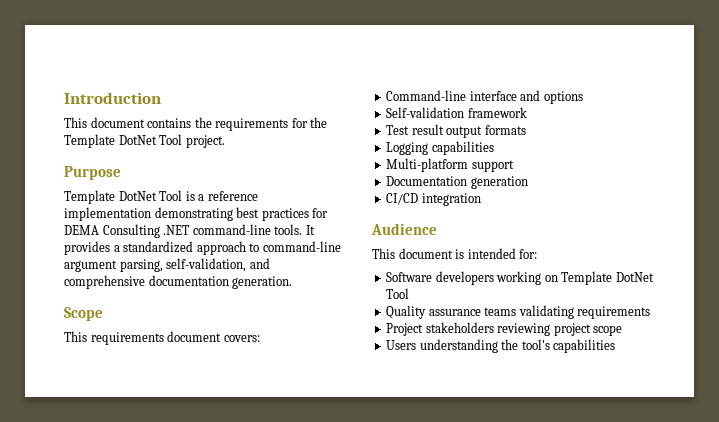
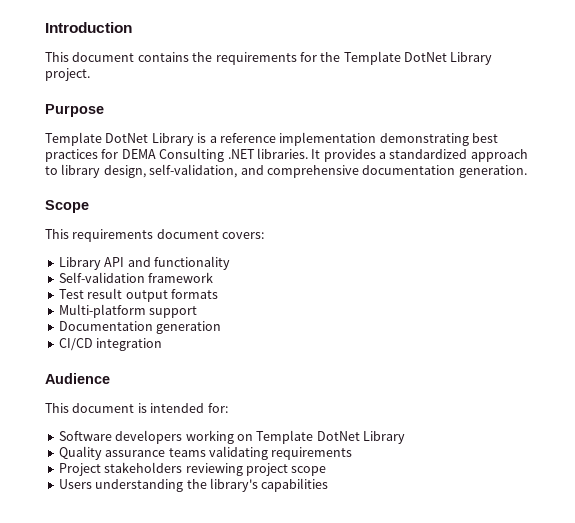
[159,134,183,145] Tool -> [450,52,493,65] Library
[159,190,183,201] Tool -> [151,133,194,146] Library
[192,224,303,235] command-line tools. -> [256,148,308,159] libraries.
[262,241,341,252] [64,259,163,272] command-line argument parsing, -> [61,164,146,178] library design,
[386,90,583,104] Command-line interface and options -> [58,256,230,270] Library API and functionality
[386,141,494,155] // Logging capabilities -> (218, 294) none
[386,288,410,299] Tool -> [363,431,405,444] Library
[521,339,550,350] tool's -> [209,478,258,492] library's

